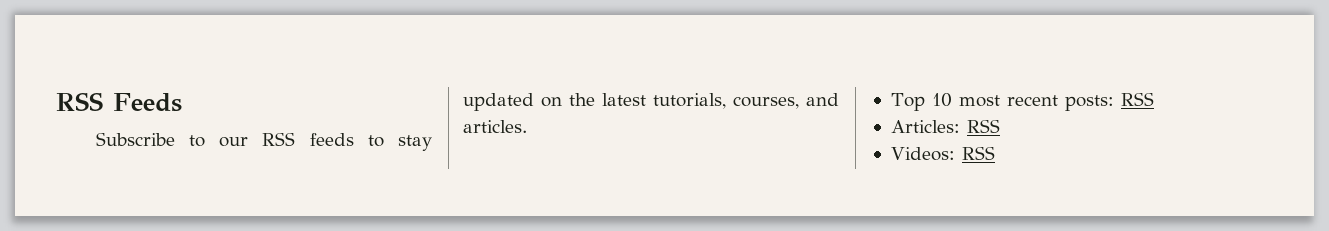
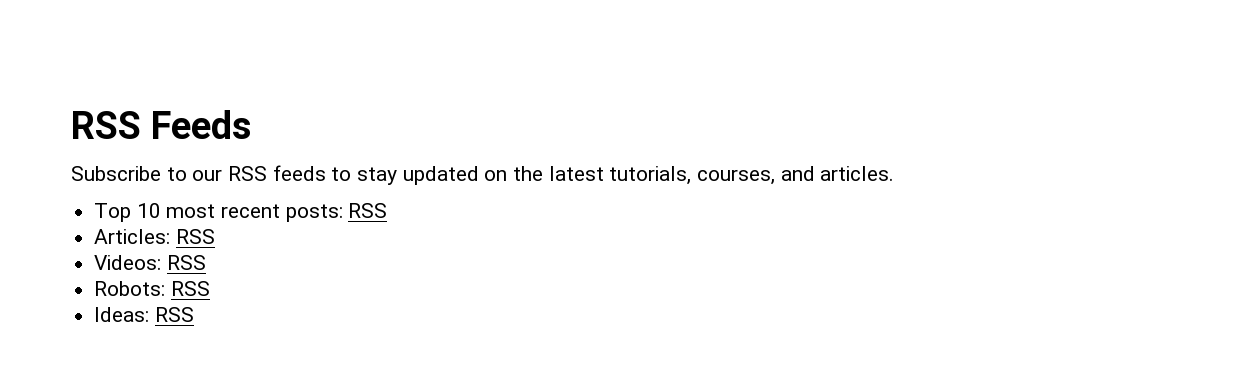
(995, 153) none -> [94,281,210,296] [94,307,194,322] // Robots: RSS // Ideas: RSS

